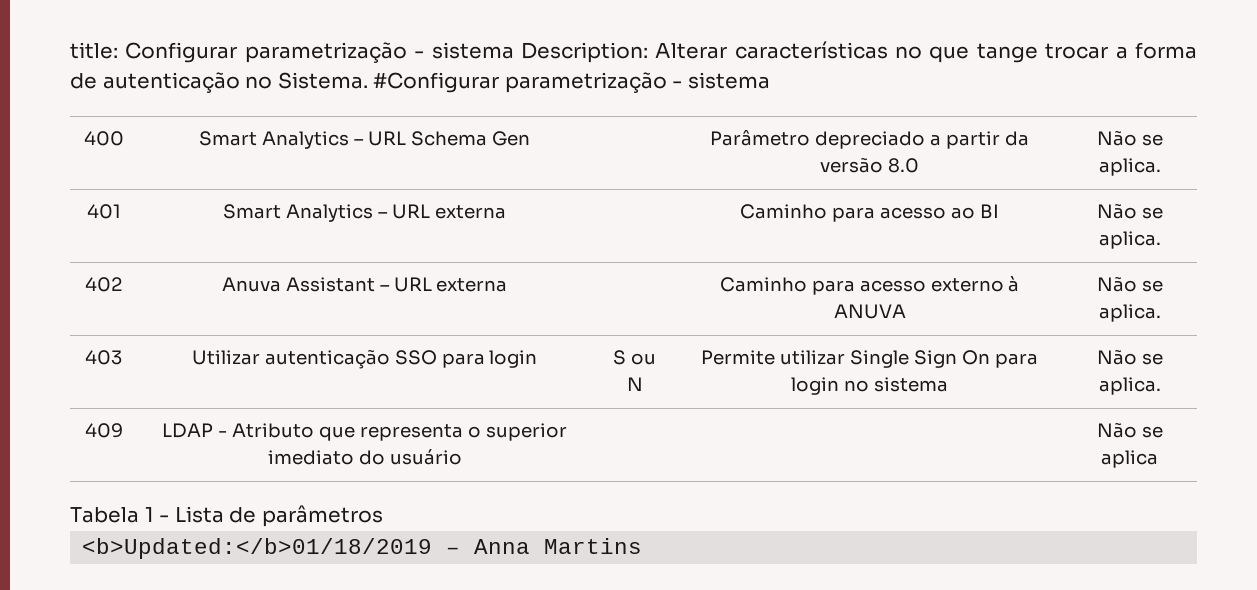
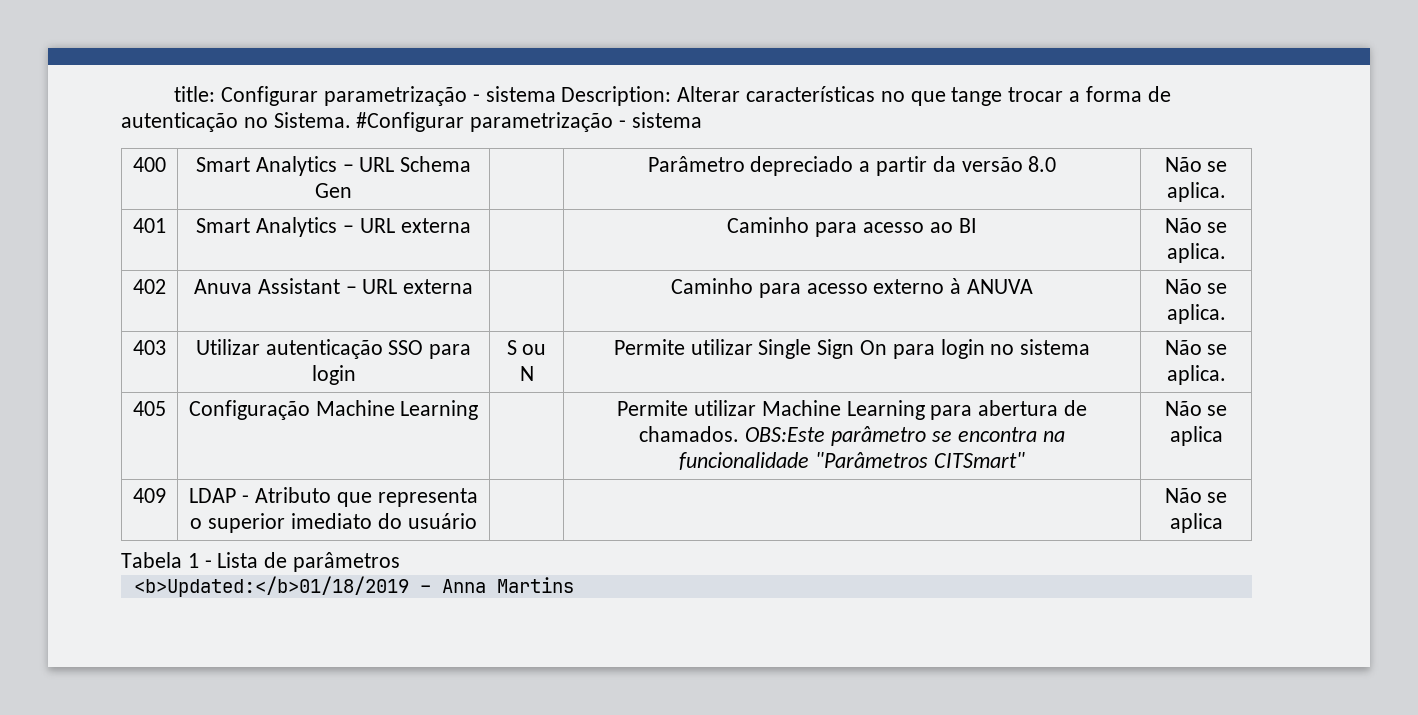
(1161, 386) none -> [133,401,166,416] [188,400,479,420] [617,400,1087,420] [639,426,1065,446] [679,452,1025,470] [1164,401,1228,416] [1169,426,1223,446] // 405 | Configuração Machine Learning | | Permite utilizar Machine Learning para abertura de chamados. OBS:Este parâmetro se encontra na funcionalidade "Parâmetros CITSmart" | Não se aplica

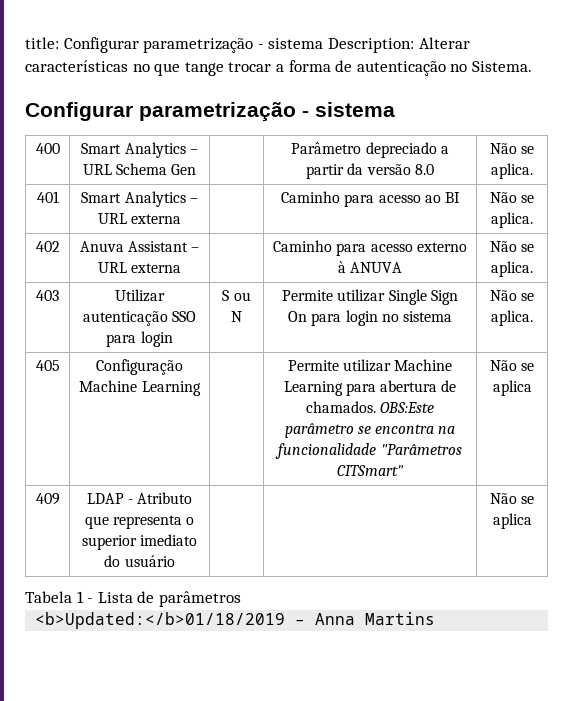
[356,112,465,132] #Configurar -> [25,102,133,121] // Configurar

